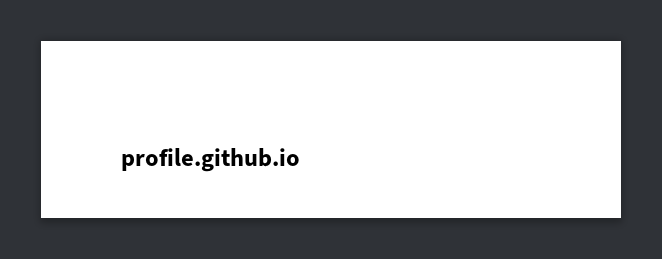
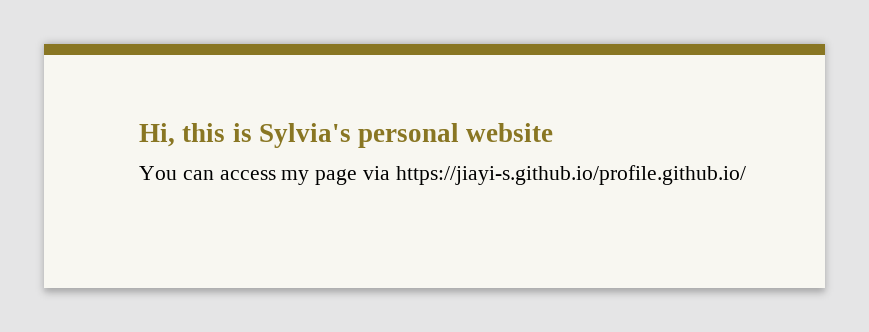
[121,148,300,172] profile.github.io -> [139,123,554,148] [139,165,746,185] Hi, this is Sylvia's personal website // You can access my page via https://jiayi-s.github.io/profile.github.io/

